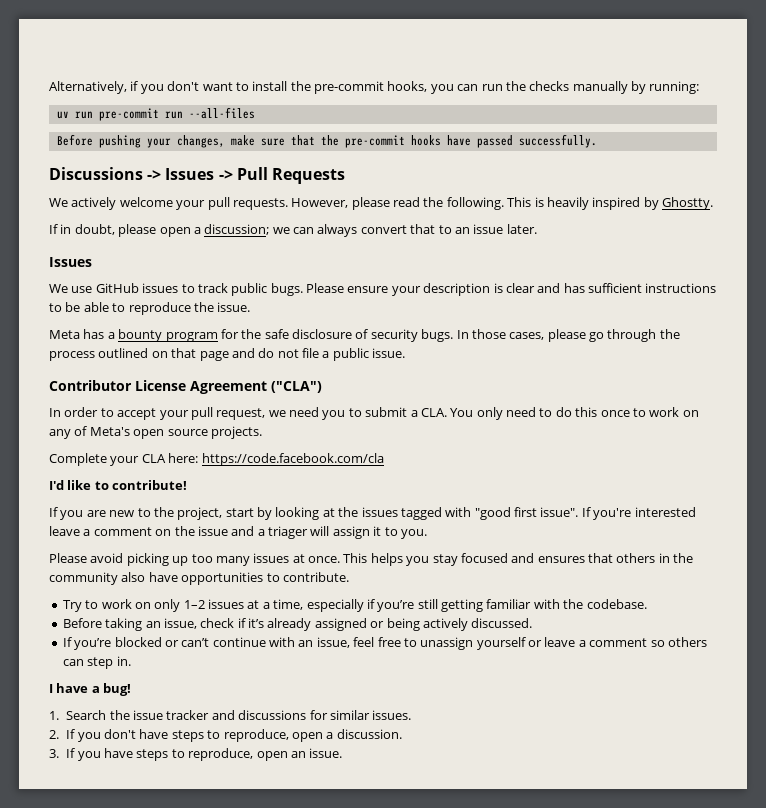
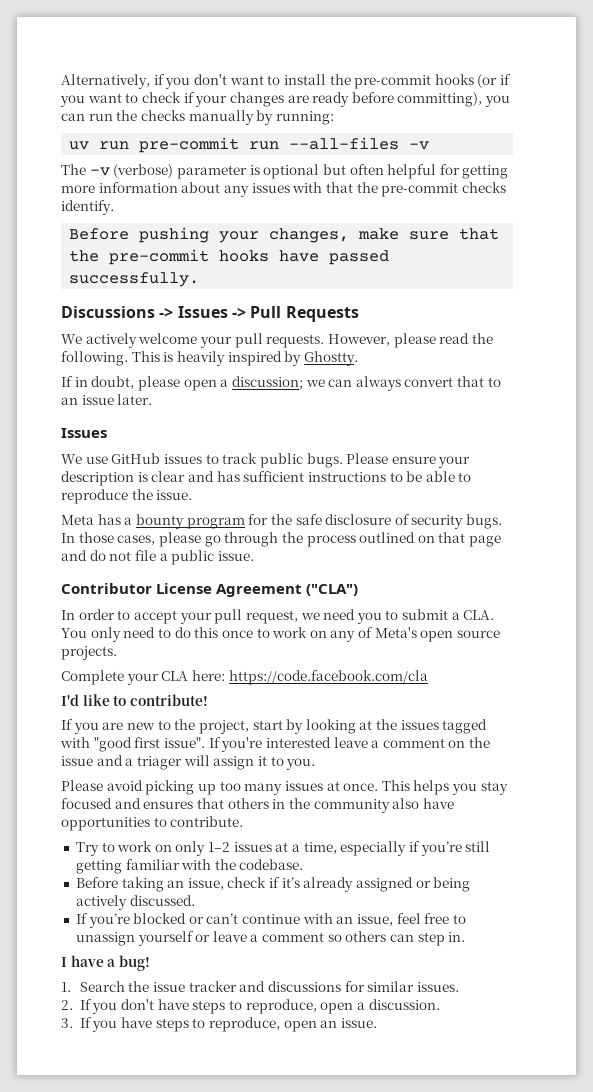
[387,81,428,92] hooks, -> [434,74,512,88] [60,92,483,107] hooks (or if you want to check if your changes are ready before committing),
(255, 113) none -> [409,141,430,150] [61,164,509,179] [61,182,506,197] [61,200,114,215] -v // The -v (verbose) parameter is optional but often helpful for getting more information about any issues with that the pre-commit checks identify.

